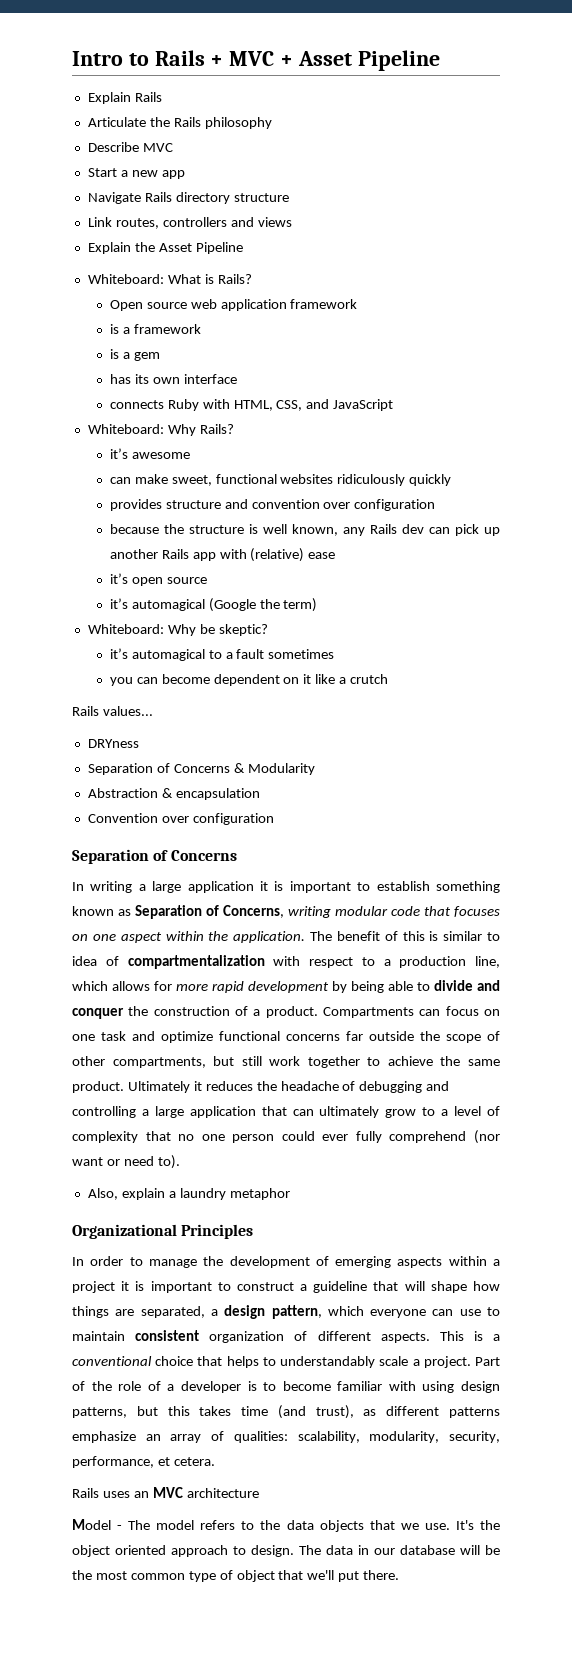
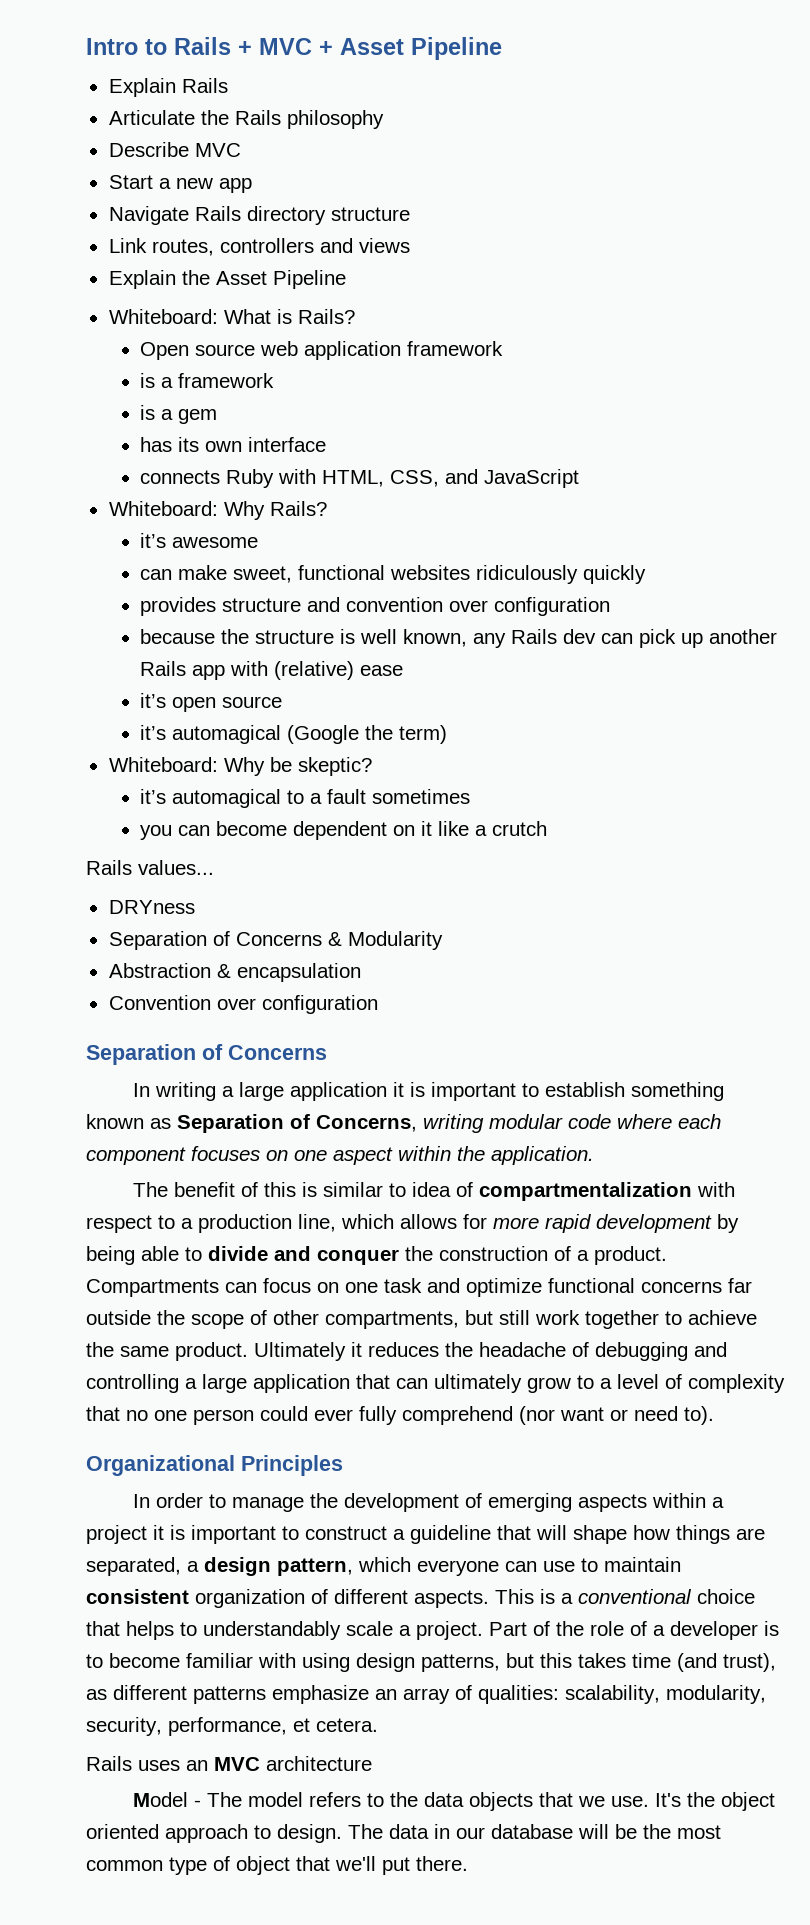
[424,906,451,916] that -> [617,1114,721,1129] [86,1147,186,1165] where each component
(306, 937) none -> (594, 1155) //
[87,1188,290,1200] // Also, explain a laundry metaphor -> (714, 1415) none

